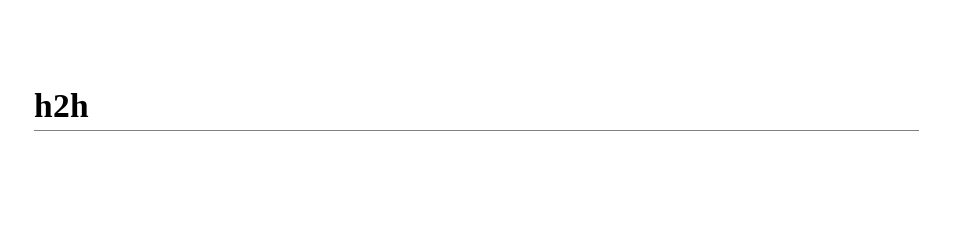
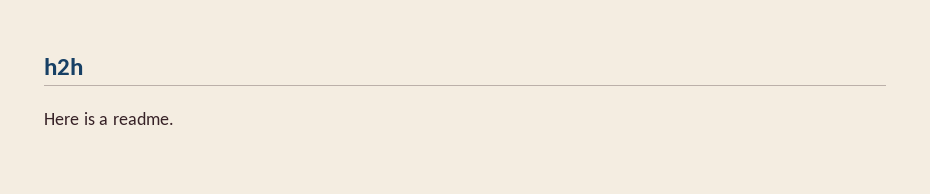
(89, 105) none -> [44,112,175,125] // Here is a readme.

